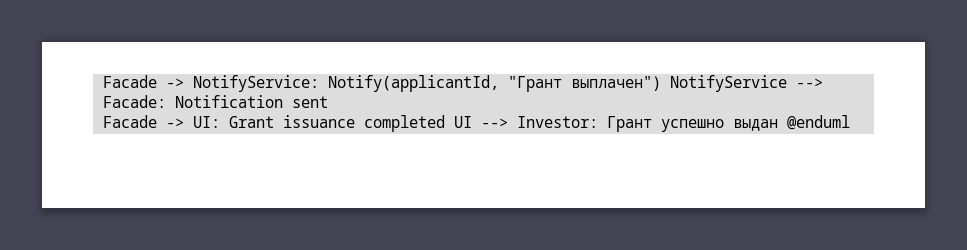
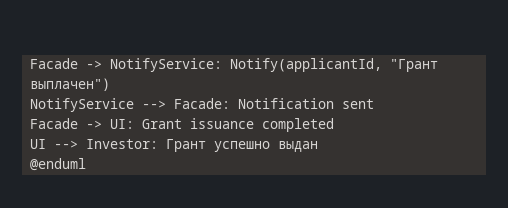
(662, 83) none -> (111, 84) //
(446, 123) none -> (335, 125) //
(779, 125) none -> (319, 146) //

